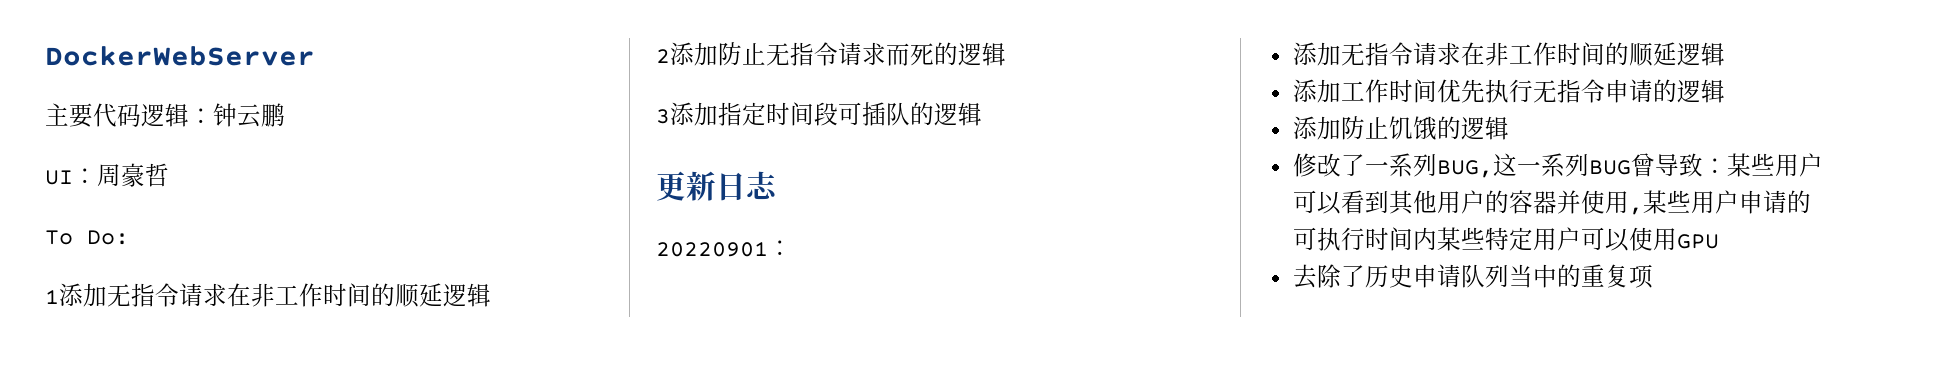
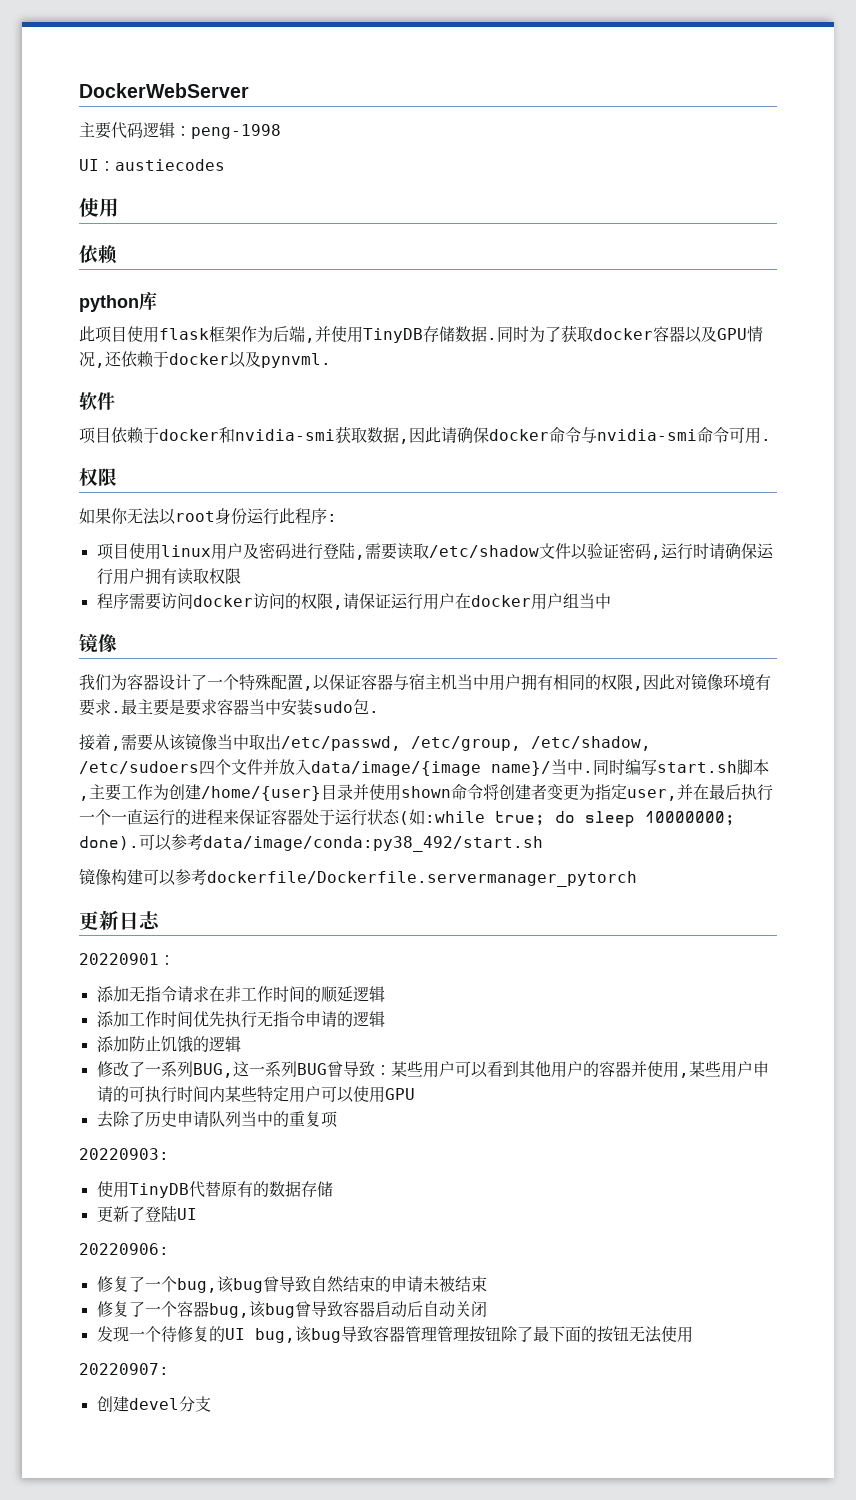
[213,103,285,128] 钟云鹏 -> [191,124,281,139] peng-1998
[97,163,169,187] [45,230,129,245] [45,283,491,308] [656,42,1006,66] [656,102,982,126] 周豪哲 // To Do: // 1添加无指令请求在非工作时间的顺延逻辑 // 2添加防止无指令请求而死的逻辑 // 3添加指定时间段可插队的逻辑 -> [115,159,225,171] [79,198,119,217] [79,245,118,264] [79,291,157,312] [79,325,763,343] [79,351,331,368] [79,392,115,410] [79,426,771,444] [79,468,117,486] [79,508,337,525] [96,542,774,560] [96,568,241,585] [96,593,611,610] [79,634,117,652] [79,673,771,691] [79,699,379,716] [79,733,651,751] [79,759,769,776] [79,784,773,801] [79,809,735,827] [79,834,543,852] [79,868,637,887] austiecodes // 使用 // 依赖 // python库 // 此项目使用flask框架作为后端,并使用TinyDB存储数据.同时为了获取docker容器以及GPU情况,还依赖于docker以及pynvml. // 软件 // 项目依赖于docker和nvidia-smi获取数据,因此请确保docker命令与nvidia-smi命令可用. // 权限 // 如果你无法以root身份运行此程序: // 项目使用linux用户及密码进行登陆,需要读取/etc/shadow文件以验证密码,运行时请确保运行用户拥有读取权限 // 程序需要访问docker访问的权限,请保证运行用户在docker用户组当中 // 镜像 // 我们为容器设计了一个特殊配置,以保证容器与宿主机当中用户拥有相同的权限,因此对镜像环境有要求.最主要是要求容器当中安装sudo包. // 接着,需要从该镜像当中取出/etc/passwd, /etc/group, /etc/shadow, /etc/sudoers四个文件并放入data/image/{image name}/当中.同时编写start.sh脚本,主要工作为创建/home/{user}目录并使用shown命令将创建者变更为指定user,并在最后执行一个一直运行的进程来保证容器处于运行状态(如:while true; do sleep 10000000; done).可以参考data/image/conda:py38_492/start.sh // 镜像构建可以参考dockerfile/Dockerfile.servermanager_pytorch
(1653, 276) none -> [79,1148,169,1160] [96,1181,333,1198] [96,1205,197,1222] [79,1243,169,1255] [96,1276,487,1293] [96,1301,487,1318] [96,1326,693,1343] [79,1363,169,1375] [96,1396,211,1412] // 20220903: // 使用TinyDB代替原有的数据存储 // 更新了登陆UI // 20220906: // 修复了一个bug,该bug曾导致自然结束的申请未被结束 // 修复了一个容器bug,该bug曾导致容器启动后自动关闭 // 发现一个待修复的UI bug,该bug导致容器管理管理按钮除了最下面的按钮无法使用 // 20220907: // 创建devel分支

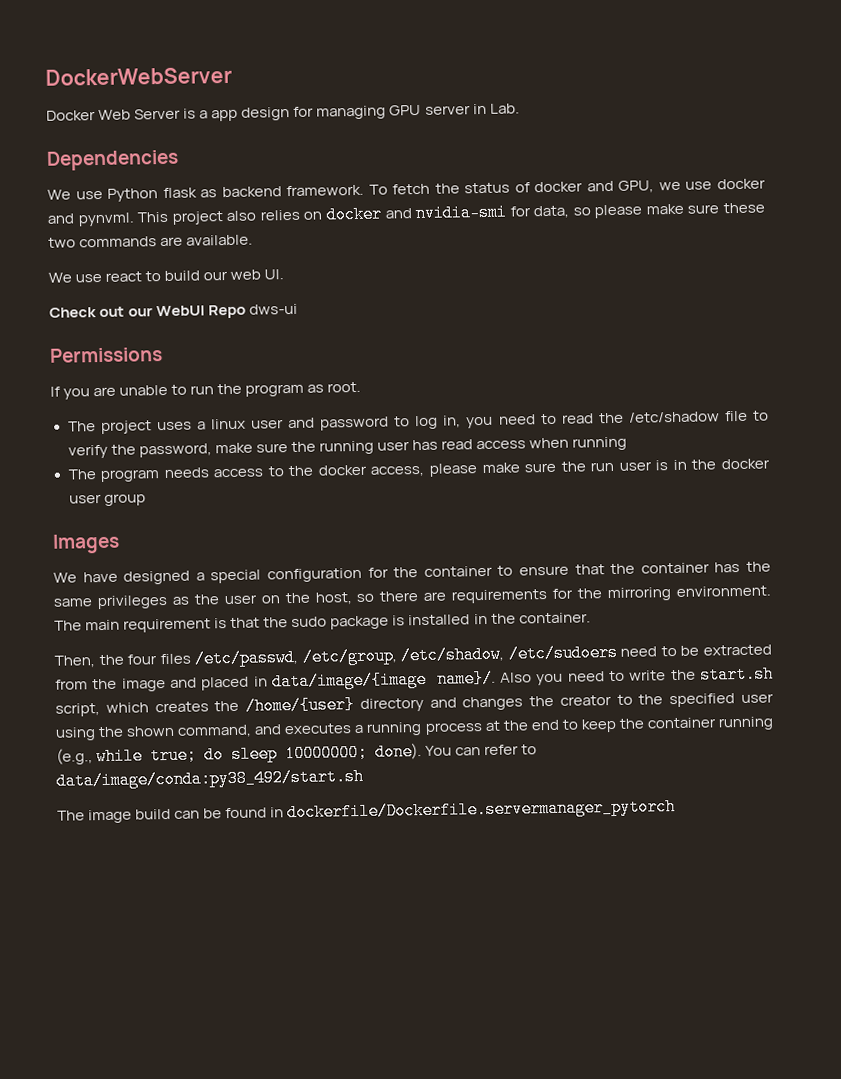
[79,122,281,139] [79,159,225,171] [79,198,119,217] [79,245,118,264] [79,291,157,312] [79,325,763,343] [79,351,331,368] [79,392,115,410] [79,426,771,444] [79,468,117,486] [79,508,337,525] [96,542,774,560] [96,568,241,585] [96,593,611,610] [79,634,117,652] [79,673,771,691] [79,699,379,716] [79,733,651,751] [79,759,769,776] [79,784,773,801] [79,809,485,826] 主要代码逻辑：peng-1998 // UI：austiecodes // 使用 // 依赖 // python库 // 此项目使用flask框架作为后端,并使用TinyDB存储数据.同时为了获取docker容器以及GPU情况,还依赖于docker以及pynvml. // 软件 // 项目依赖于docker和nvidia-smi获取数据,因此请确保docker命令与nvidia-smi命令可用. // 权限 // 如果你无法以root身份运行此程序: // 项目使用linux用户及密码进行登陆,需要读取/etc/shadow文件以验证密码,运行时请确保运行用户拥有读取权限 // 程序需要访问docker访问的权限,请保证运行用户在docker用户组当中 // 镜像 // 我们为容器设计了一个特殊配置,以保证容器与宿主机当中用户拥有相同的权限,因此对镜像环境有要求.最主要是要求容器当中安装sudo包. // 接着,需要从该镜像当中取出/etc/passwd, /etc/group, /etc/shadow, /etc/sudoers四个文件并放入data/image/{image name}/当中.同时编写start.sh脚本,主要工作为创建/home/{user}目录并使用shown命令将创建者变更为指定user,并在最后执行一个一直运行的进程来保证容器处于运行状态(如:while -> [46,103,520,122] [46,149,179,171] [47,178,766,202] [47,202,765,227] [48,234,254,248] [48,269,285,283] [49,303,299,319] [49,347,163,363] [50,381,362,400] [67,410,769,435] [67,436,628,459] [67,458,770,483] [68,493,146,506] [52,533,120,554] [53,561,772,585] [53,585,771,610] [54,612,591,633] [54,643,772,668] [55,665,775,692] [55,693,774,717] [55,716,774,741] [56,747,144,766] Docker Web Server is a app design for managing GPU server in Lab. // Dependencies // We use Python flask as backend framework. To fetch the status of docker and GPU, we use docker and pynvml. This project also relies on docker and nvidia-smi for data, so please make sure these two commands are available. // We use react to build our web UI. // Check out our WebUI Repo dws-ui // Permissions // If you are unable to run the program as root. // The project uses a linux user and password to log in, you need to read the /etc/shadow file to verify the password, make sure the running user has read access when running // The program needs access to the docker access, please make sure the run user is in the docker user group // Images // We have designed a special configuration for the container to ensure that the container has the same privileges as the user on the host, so there are requirements for the mirroring environment. The main requirement is that the sudo package is installed in the container. // Then, the four files /etc/passwd, /etc/group, /etc/shadow, /etc/sudoers need to be extracted from the image and placed in data/image/{image name}/. Also you need to write the start.sh script, which creates the /home/{user} directory and changes the creator to the specified user using the shown command, and executes a running process at the end to keep the container running (e.g., while
[139,834,543,852] [79,868,637,887] [79,910,160,930] [79,953,175,965] [96,986,385,1003] [96,1011,385,1028] [96,1035,241,1053] [96,1061,769,1078] [96,1086,415,1103] [96,1111,338,1128] [79,1148,169,1160] [96,1181,333,1198] [96,1205,197,1222] [79,1243,169,1255] [96,1276,487,1293] [96,1301,487,1318] [96,1326,693,1343] [79,1363,169,1375] [96,1396,211,1412] 可以参考data/image/conda:py38_492/start.sh // 镜像构建可以参考dockerfile/Dockerfile.servermanager_pytorch // 更新日志 // 20220901： // 添加无指令请求在非工作时间的顺延逻辑 // 添加工作时间优先执行无指令申请的逻辑 // 添加防止饥饿的逻辑 // 修改了一系列BUG,这一系列BUG曾导致：某些用户可以看到其他用户的容器并使用,某些用户申请的可执行时间内某些特定用户可以使用GPU // 去除了历史申请队列当中的重复项 // 20220903: // 使用TinyDB代替原有的数据存储 // 更新了登陆UI // 20220906: // 修复了一个bug,该bug曾导致自然结束的申请未被结束 // 修复了一个容器bug,该bug曾导致容器启动后自动关闭 // 发现一个待修复的UI bug,该bug导致容器管理管理按钮除了最下面的按钮无法使用 // 20220907: // 创建devel分支 -> [425,744,538,756] [56,767,364,790] [57,798,677,824] You can refer to data/image/conda:py38_492/start.sh // The image build can be found in dockerfile/Dockerfile.servermanager_pytorch

